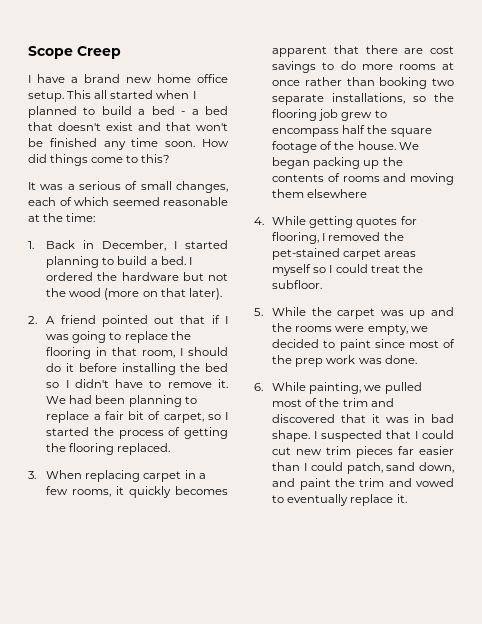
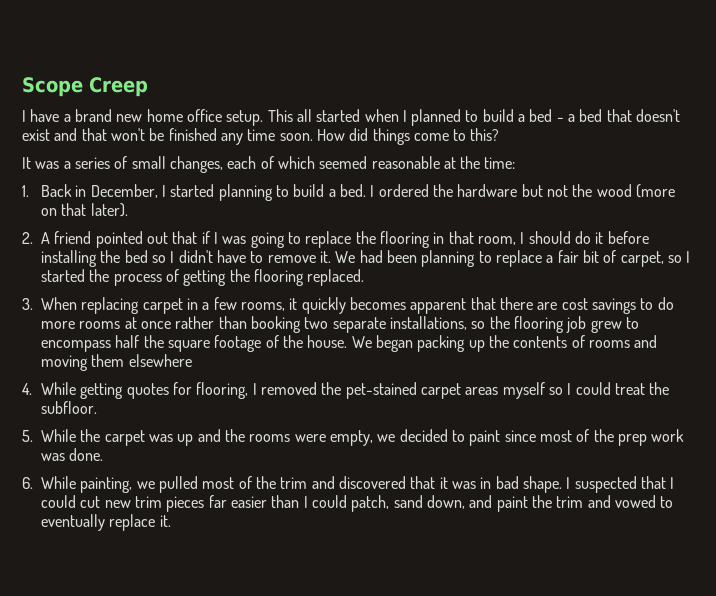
[78,181,121,190] serious -> [74,157,110,169] series

